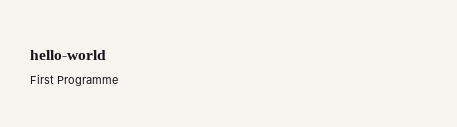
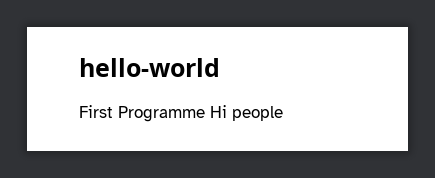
(118, 81) none -> [210,105,283,121] Hi people

